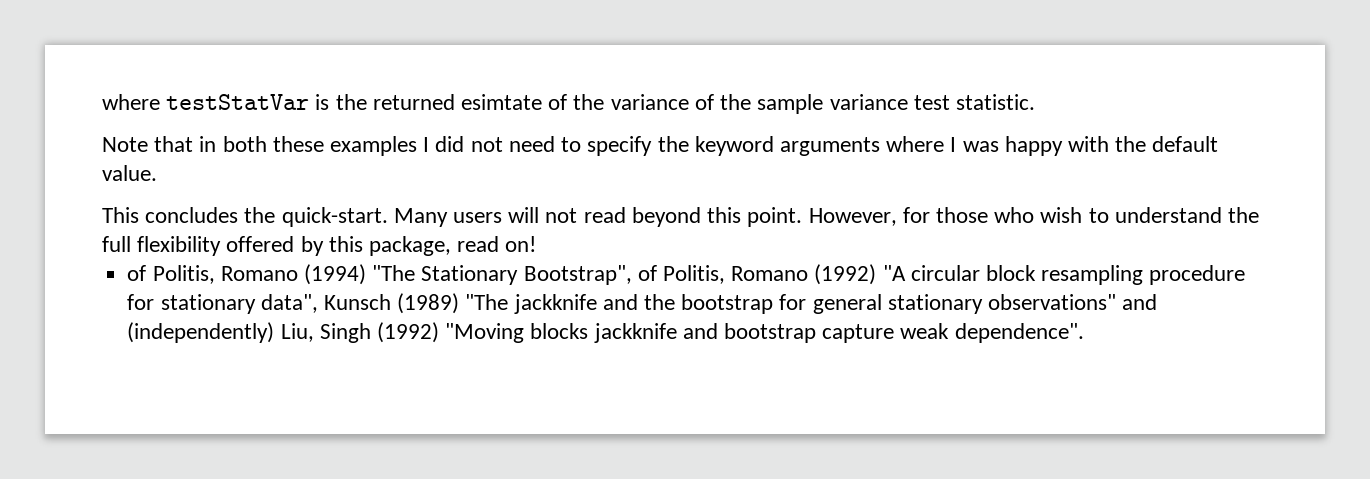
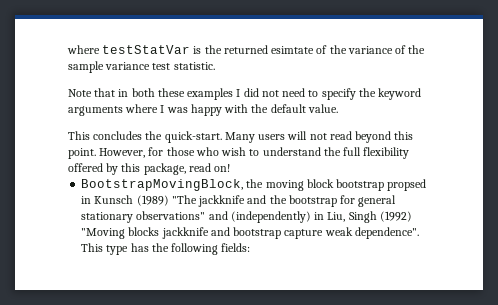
[127,264,1246,285] [127,294,318,314] of Politis, Romano (1994) "The Stationary Bootstrap", of Politis, Romano (1992) "A circular block resampling procedure for stationary data", -> [81,179,427,191] [81,196,92,204] BootstrapMovingBlock, the moving block bootstrap propsed in
(275, 332) none -> [314,212,325,220] in
(1084, 333) none -> [81,243,251,255] This type has the following fields:

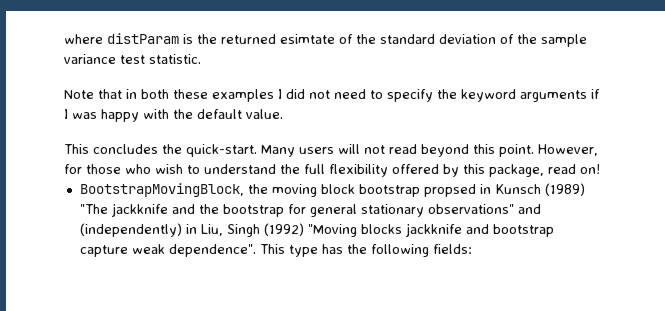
[67,45,191,54] where testStatVar -> [64,33,179,44] where distParam
[347,46,393,54] variance -> [380,34,496,44] standard deviation
[125,104,159,113] where -> [591,89,600,99] if

